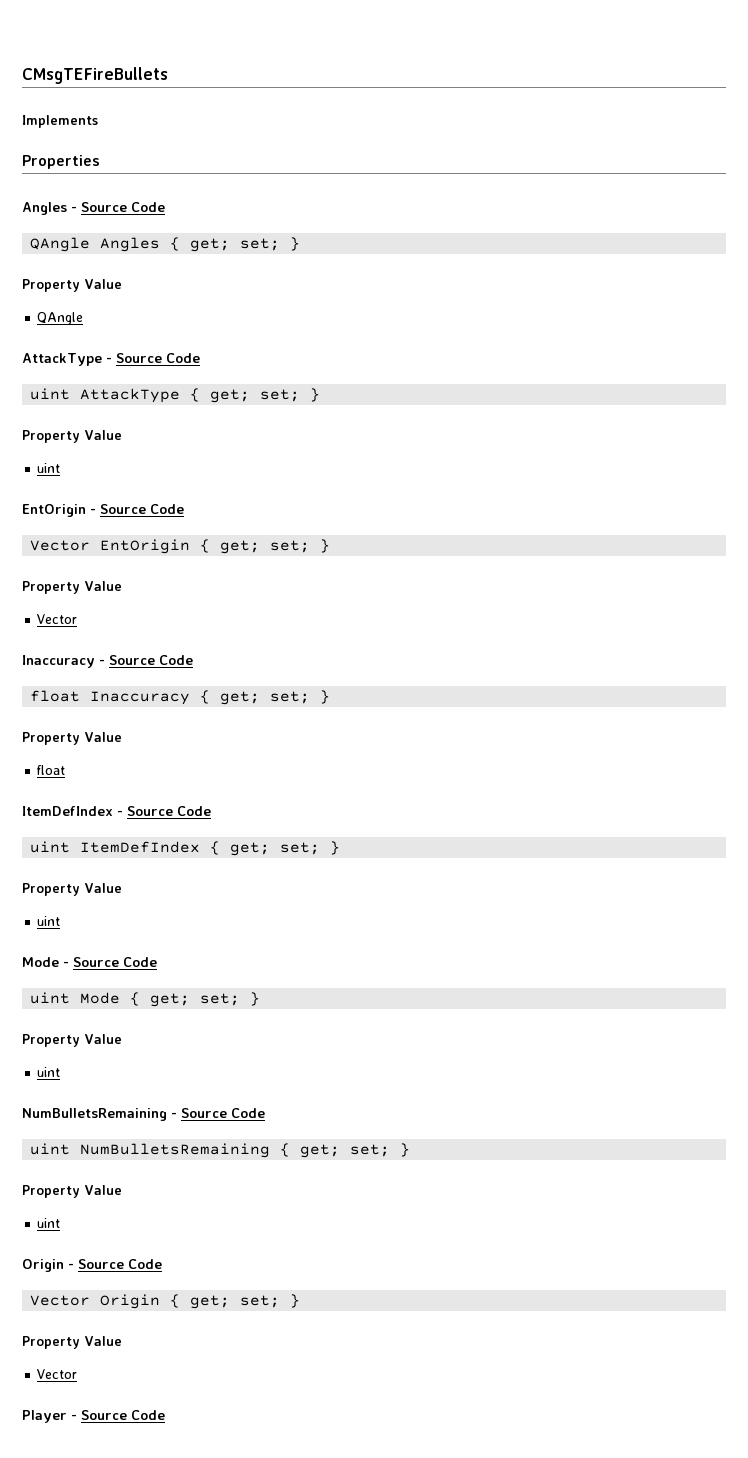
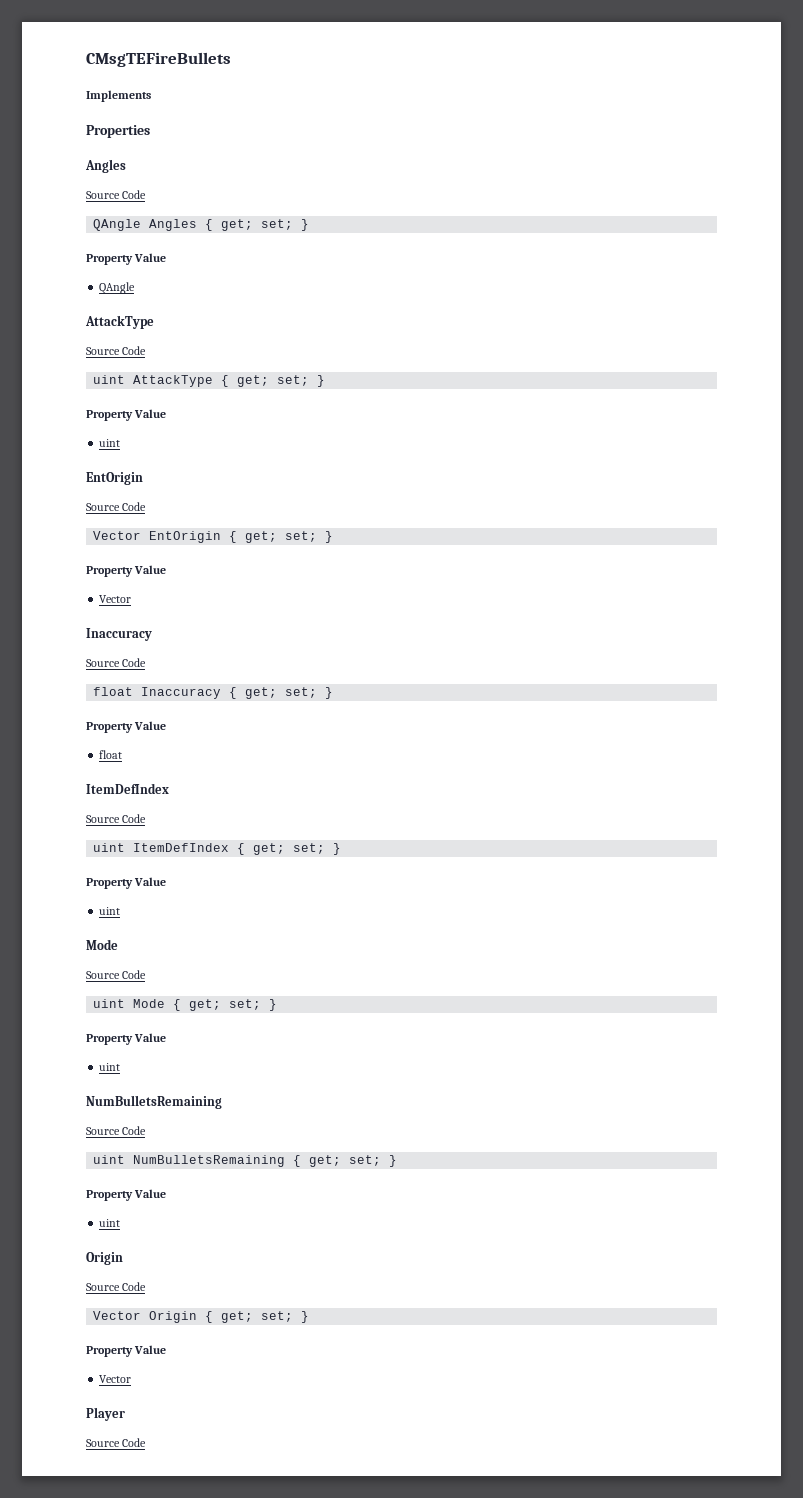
[71,206,77,212] - -> (126, 166) //
[106,357,112,363] - -> (154, 322) //
[90,508,96,514] - -> (143, 478) //
[99,659,105,665] - -> (152, 634) //
[117,810,123,816] - -> (169, 788) //
[63,961,69,967] - -> (118, 944) //
[171,1112,177,1118] - -> (222, 1102) //
[68,1263,74,1269] - -> (123, 1258) //
[71,1414,77,1420] - -> (125, 1414) //

